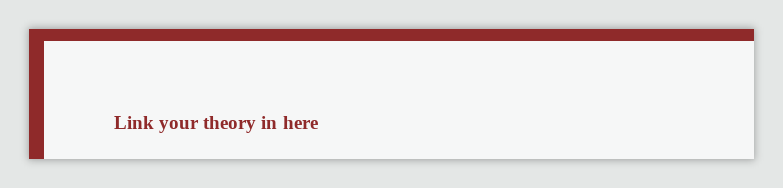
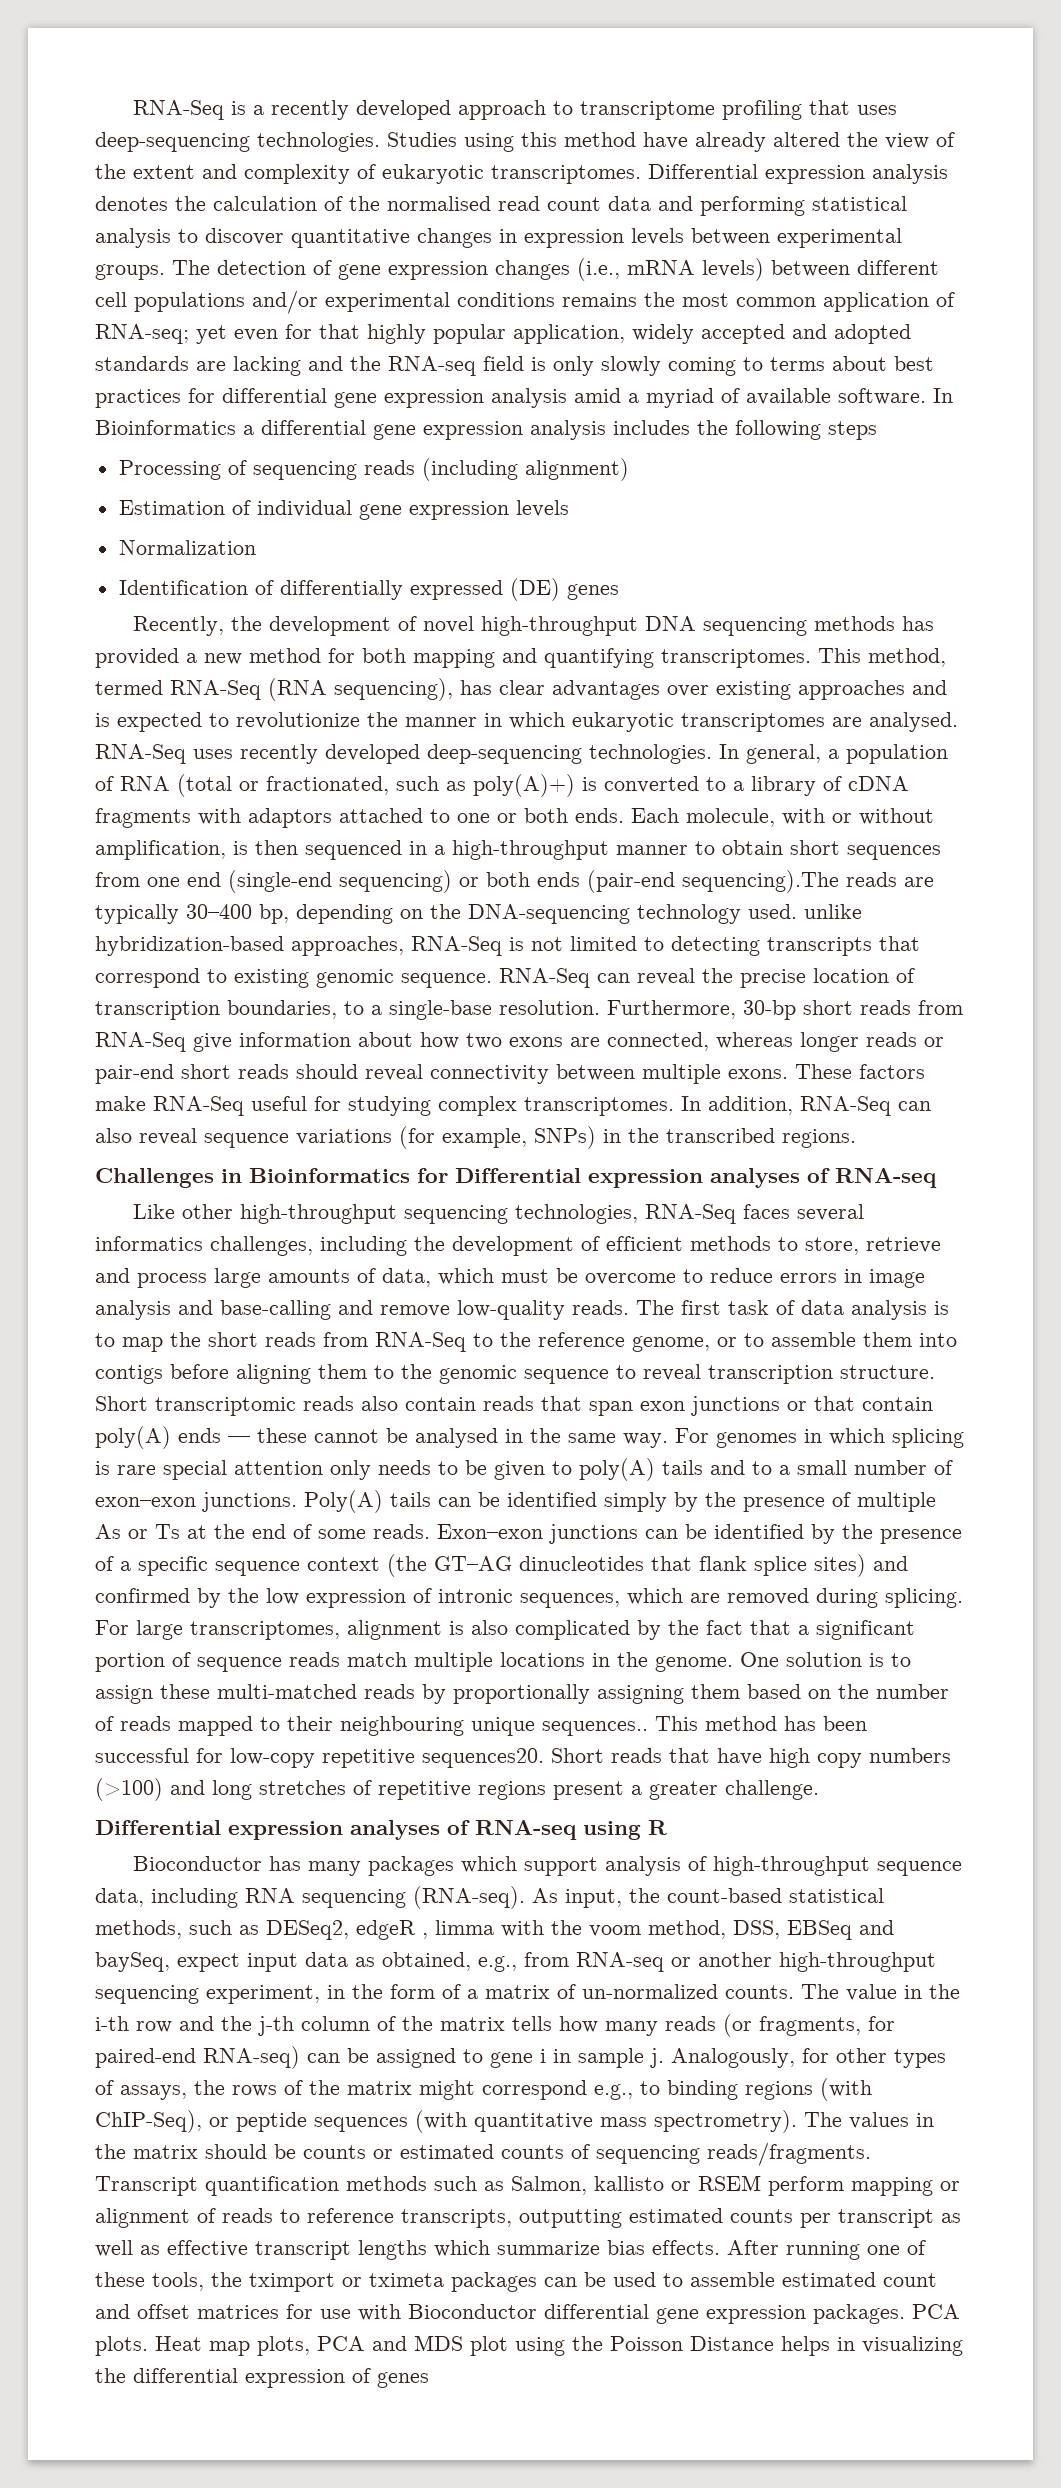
[114,116,318,133] Link your theory in here -> [132,100,897,120] [95,132,955,152] [95,164,948,184] [95,196,907,216] [95,228,902,248] [95,258,939,281] [95,290,955,314] [95,324,911,344] [95,356,934,376] [95,388,953,408] [95,420,877,440] [118,458,629,481] [118,500,569,520] [118,540,256,555] [118,578,619,601] [132,616,934,636] [95,648,946,668] [95,678,947,701] [95,712,958,732] [95,744,948,764] [95,774,909,797] [95,808,934,828] [95,840,941,860] [95,870,934,893] [95,904,862,924] [95,936,920,956] [95,968,915,988] [95,1000,963,1020] [95,1032,944,1052] [95,1064,925,1084] [95,1096,931,1116] [95,1126,856,1149] [95,1168,937,1188] [132,1204,864,1224] [95,1236,941,1256] [95,1268,925,1288] [95,1300,949,1320] [95,1332,957,1352] [95,1364,935,1384] [95,1396,933,1416] [95,1426,964,1449] [95,1458,953,1481] [95,1490,936,1513] [95,1524,962,1544] [95,1554,908,1577] [95,1588,963,1608] [95,1620,915,1640] [95,1652,911,1672] [95,1684,949,1704] [95,1716,867,1736] [95,1748,951,1768] [95,1778,819,1801] [95,1820,667,1840] [132,1856,962,1876] [95,1886,884,1909] [95,1920,894,1940] [95,1952,936,1972] [95,1984,960,2004] [95,2014,895,2037] [95,2046,946,2069] [95,2078,872,2101] [95,2110,934,2133] [95,2142,871,2166] [95,2175,960,2196] [95,2208,961,2228] [95,2240,926,2260] [95,2272,937,2292] [95,2304,960,2324] [95,2335,963,2356] [95,2368,429,2388] RNA-Seq is a recently developed approach to transcriptome profiling that uses deep-sequencing technologies. Studies using this method have already altered the view of the extent and complexity of eukaryotic transcriptomes. Differential expression analysis denotes the calculation of the normalised read count data and performing statistical analysis to discover quantitative changes in expression levels between experimental groups. The detection of gene expression changes (i.e., mRNA levels) between different cell populations and/or experimental conditions remains the most common application of RNA-seq; yet even for that highly popular application, widely accepted and adopted standards are lacking and the RNA-seq field is only slowly coming to terms about best practices for differential gene expression analysis amid a myriad of available software. In Bioinformatics a differential gene expression analysis includes the following steps // Processing of sequencing reads (including alignment) // Estimation of individual gene expression levels // Normalization // Identification of differentially expressed (DE) genes // Recently, the development of novel high-throughput DNA sequencing methods has provided a new method for both mapping and quantifying transcriptomes. This method, termed RNA-Seq (RNA sequencing), has clear advantages over existing approaches and is expected to revolutionize the manner in which eukaryotic transcriptomes are analysed. RNA-Seq uses recently developed deep-sequencing technologies. In general, a population of RNA (total or fractionated, such as poly(A)+) is converted to a library of cDNA fragments with adaptors attached to one or both ends. Each molecule, with or without amplification, is then sequenced in a high-throughput manner to obtain short sequences from one end (single-end sequencing) or both ends (pair-end sequencing).The reads are typically 30–400 bp, depending on the DNA-sequencing technology used. unlike hybridization-based approaches, RNA-Seq is not limited to detecting transcripts that correspond to existing genomic sequence. RNA-Seq can reveal the precise location of transcription boundaries, to a single-base resolution. Furthermore, 30-bp short reads from RNA-Seq give information about how two exons are connected, whereas longer reads or pair-end short reads should reveal connectivity between multiple exons. These factors make RNA-Seq useful for studying complex transcriptomes. In addition, RNA-Seq can also reveal sequence variations (for example, SNPs) in the transcribed regions. // Challenges in Bioinformatics for Differential expression analyses of RNA-seq // Like other high-throughput sequencing technologies, RNA-Seq faces several informatics challenges, including the development of efficient methods to store, retrieve and process large amounts of data, which must be overcome to reduce errors in image analysis and base-calling and remove low-quality reads. The first task of data analysis is to map the short reads from RNA-Seq to the reference genome, or to assemble them into contigs before aligning them to the genomic sequence to reveal transcription structure. Short transcriptomic reads also contain reads that span exon junctions or that contain poly(A) ends — these cannot be analysed in the same way. For genomes in which splicing is rare special attention only needs to be given to poly(A) tails and to a small number of exon–exon junctions. Poly(A) tails can be identified simply by the presence of multiple As or Ts at the end of some reads. Exon–exon junctions can be identified by the presence of a specific sequence context (the GT–AG dinucleotides that flank splice sites) and confirmed by the low expression of intronic sequences, which are removed during splicing. For large transcriptomes, alignment is also complicated by the fact that a significant portion of sequence reads match multiple locations in the genome. One solution is to assign these multi-matched reads by proportionally assigning them based on the number of reads mapped to their neighbouring unique sequences.. This method has been successful for low-copy repetitive sequences20. Short reads that have high copy numbers (>100) and long stretches of repetitive regions present a greater challenge. // Differential expression analyses of RNA-seq using R // Bioconductor has many packages which support analysis of high-throughput sequence data, including RNA sequencing (RNA-seq). As input, the count-based statistical methods, such as DESeq2, edgeR , limma with the voom method, DSS, EBSeq and baySeq, expect input data as obtained, e.g., from RNA-seq or another high-throughput sequencing experiment, in the form of a matrix of un-normalized counts. The value in the i-th row and the j-th column of the matrix tells how many reads (or fragments, for paired-end RNA-seq) can be assigned to gene i in sample j. Analogously, for other types of assays, the rows of the matrix might correspond e.g., to binding regions (with ChIP-Seq), or peptide sequences (with quantitative mass spectrometry). The values in the matrix should be counts or estimated counts of sequencing reads/fragments. Transcript quantification methods such as Salmon, kallisto or RSEM perform mapping or alignment of reads to reference transcripts, outputting estimated counts per transcript as well as effective transcript lengths which summarize bias effects. After running one of these tools, the tximport or tximeta packages can be used to assemble estimated count and offset matrices for use with Bioconductor differential gene expression packages. PCA plots. Heat map plots, PCA and MDS plot using the Poisson Distance helps in visualizing the differential expression of genes

